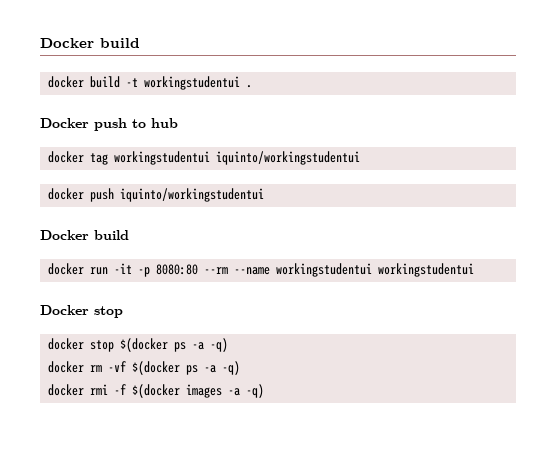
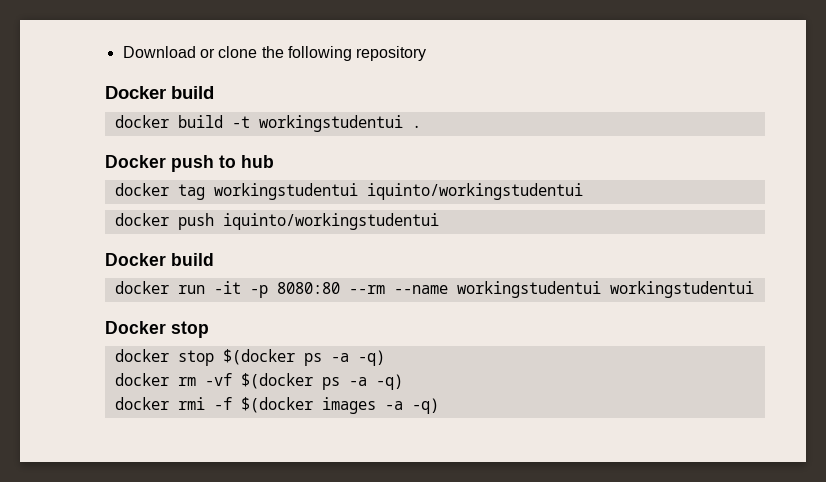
(40, 43) none -> [122,46,427,61] Download or clone the following repository //

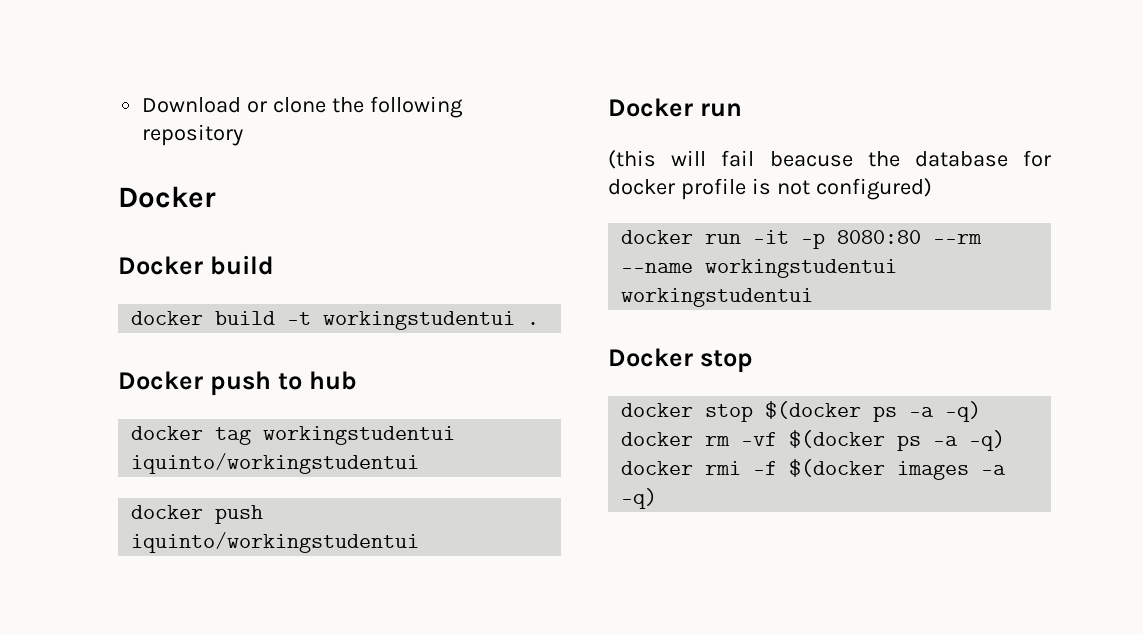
(166, 92) none -> [118,256,203,275] // Docker
[171,253,214,266] build -> [699,103,742,117] [608,150,1051,169] [608,178,932,200] run // (this will fail beacuse the database for docker profile is not configured)

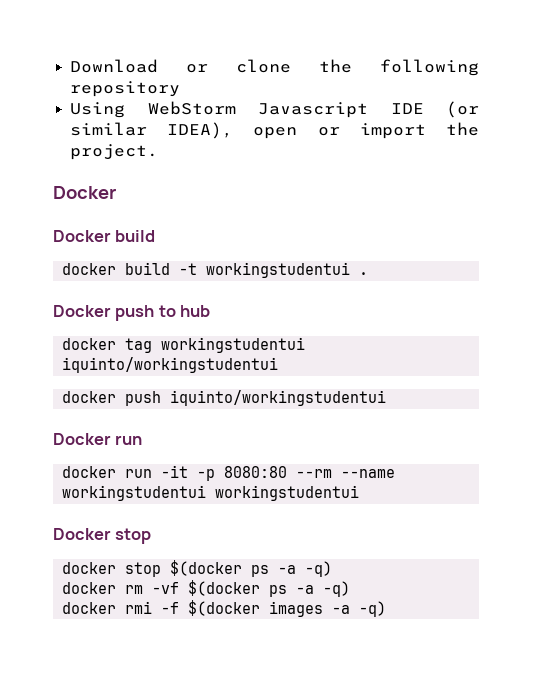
(244, 135) none -> [70,101,479,118] [70,122,479,139] [70,144,159,160] // Using WebStorm Javascript IDE (or similar IDEA), open or import the project.
[608,150,1051,169] [608,178,932,200] // (this will fail beacuse the database for docker profile is not configured) -> (143, 440) none

